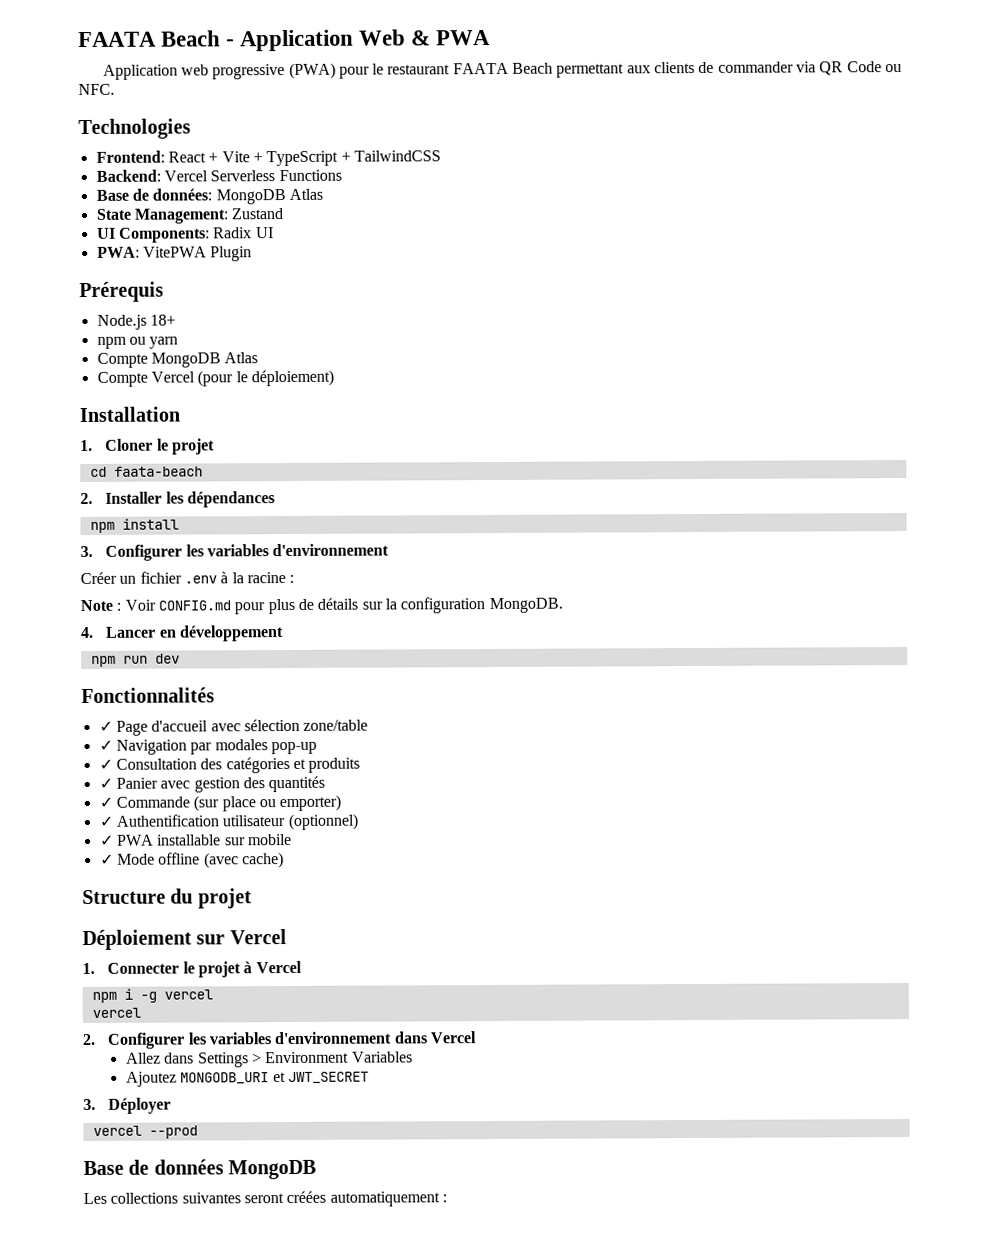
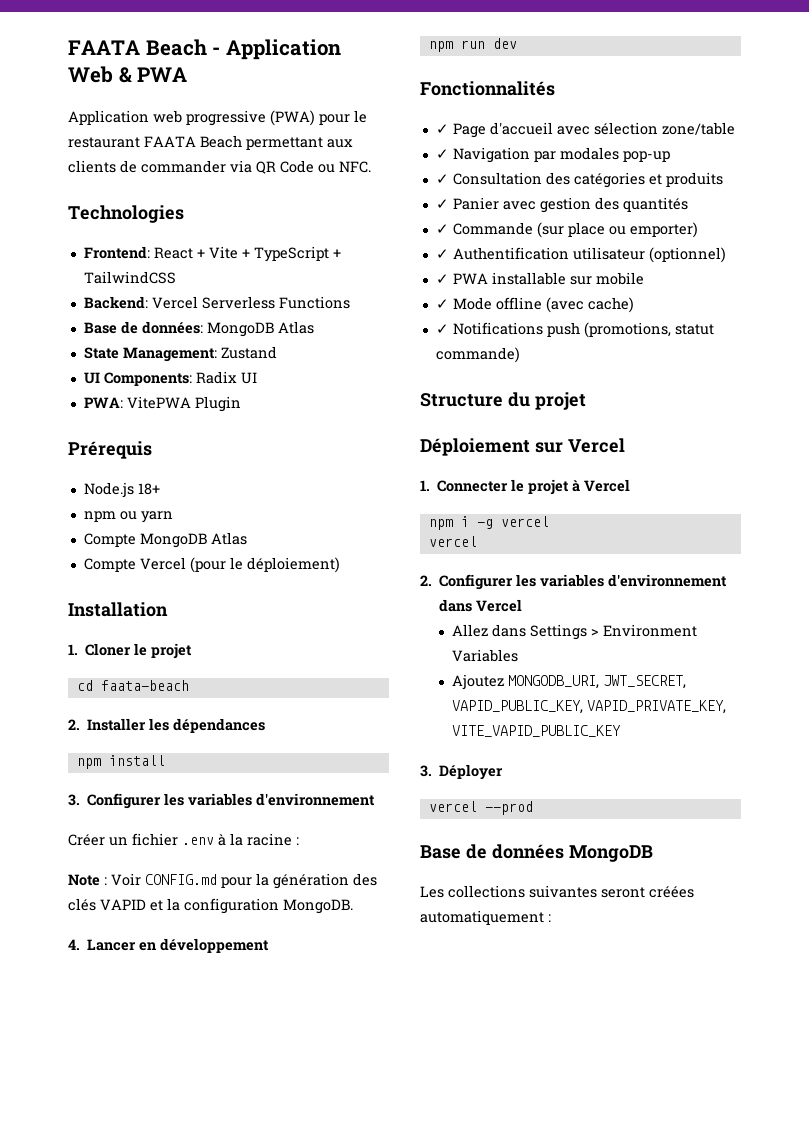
[267,597,383,615] plus de détails sur -> [256,873,377,889] [68,898,163,911] la génération des clés VAPID et
(284, 860) none -> [435,322,714,338] [435,347,520,363] // ✓ Notifications push (promotions, statut commande)
[180,1071,369,1085] MONGODB_URI et JWT_SECRET -> [508,675,687,689] [452,700,727,714] [452,725,622,737] MONGODB_URI, JWT_SECRET, VAPID_PUBLIC_KEY, VAPID_PRIVATE_KEY, VITE_VAPID_PUBLIC_KEY

